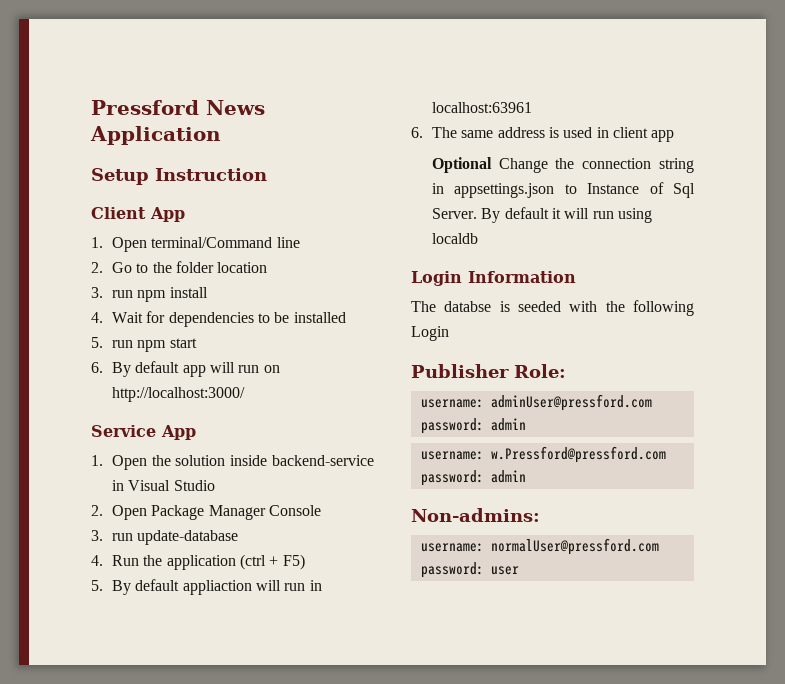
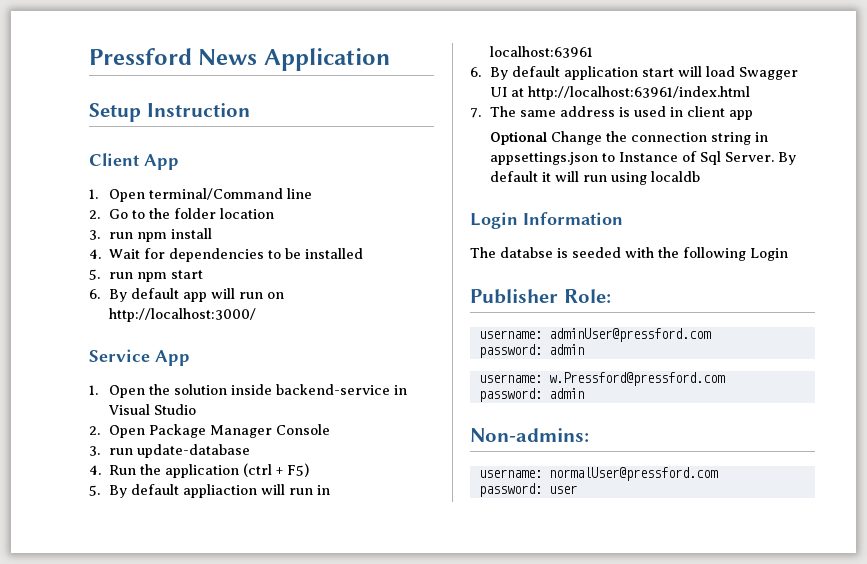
(423, 132) none -> [489,66,798,80] [489,86,750,100] [470,108,481,118] By default application start will load Swagger UI at http://localhost:63961/index.html // 7.

